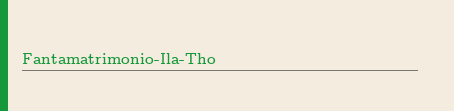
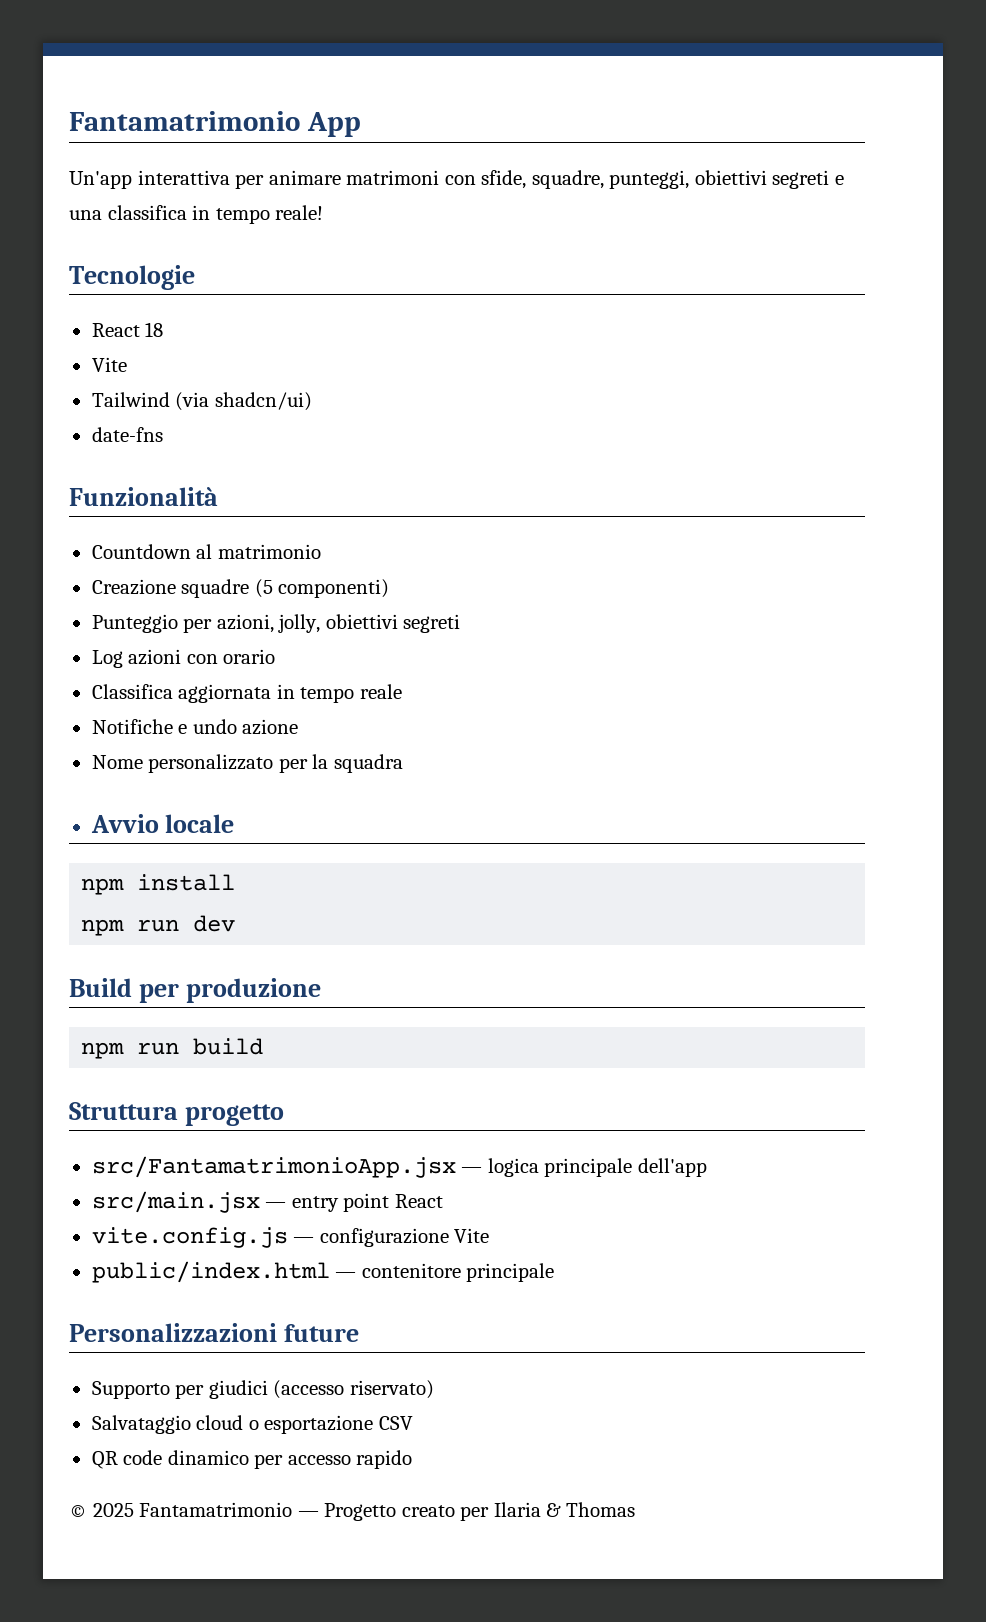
[22,53,216,64] Fantamatrimonio-Ila-Tho -> [69,111,361,137] [69,170,844,189] [69,205,324,224] [69,265,195,290] [91,322,164,337] [91,357,127,372] [91,392,312,411] [91,427,163,442] [69,487,218,506] [91,544,321,559] [91,579,390,598] [91,614,461,633] [91,649,276,668] [91,684,402,703] [91,719,299,735] [91,754,403,773] [90,814,235,833] [81,874,236,895] [81,915,236,936] [69,978,321,1003] [81,1038,264,1059] [69,1102,284,1126] [91,1156,707,1178] [91,1191,443,1213] [91,1227,490,1248] [91,1261,555,1283] [69,1323,359,1342] [91,1380,434,1399] [91,1415,413,1434] [91,1450,413,1469] [69,1502,635,1521] Fantamatrimonio App // Un'app interattiva per animare matrimoni con sfide, squadre, punteggi, obiettivi segreti e una classifica in tempo reale! // Tecnologie // React 18 // Vite // Tailwind (via shadcn/ui) // date-fns // Funzionalità // Countdown al matrimonio // Creazione squadre (5 componenti) // Punteggio per azioni, jolly, obiettivi segreti // Log azioni con orario // Classifica aggiornata in tempo reale // Notifiche e undo azione // Nome personalizzato per la squadra // Avvio locale // npm install // npm run dev // Build per produzione // npm run build // Struttura progetto // src/FantamatrimonioApp.jsx — logica principale dell'app // src/main.jsx — entry point React // vite.config.js — configurazione Vite // public/index.html — contenitore principale // Personalizzazioni future // Supporto per giudici (accesso riservato) // Salvataggio cloud o esportazione CSV // QR code dinamico per accesso rapido // © 2025 Fantamatrimonio — Progetto creato per Ilaria & Thomas

